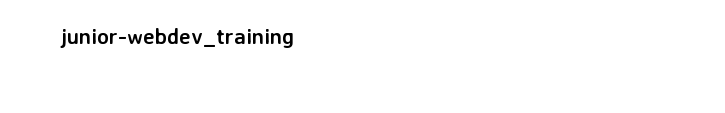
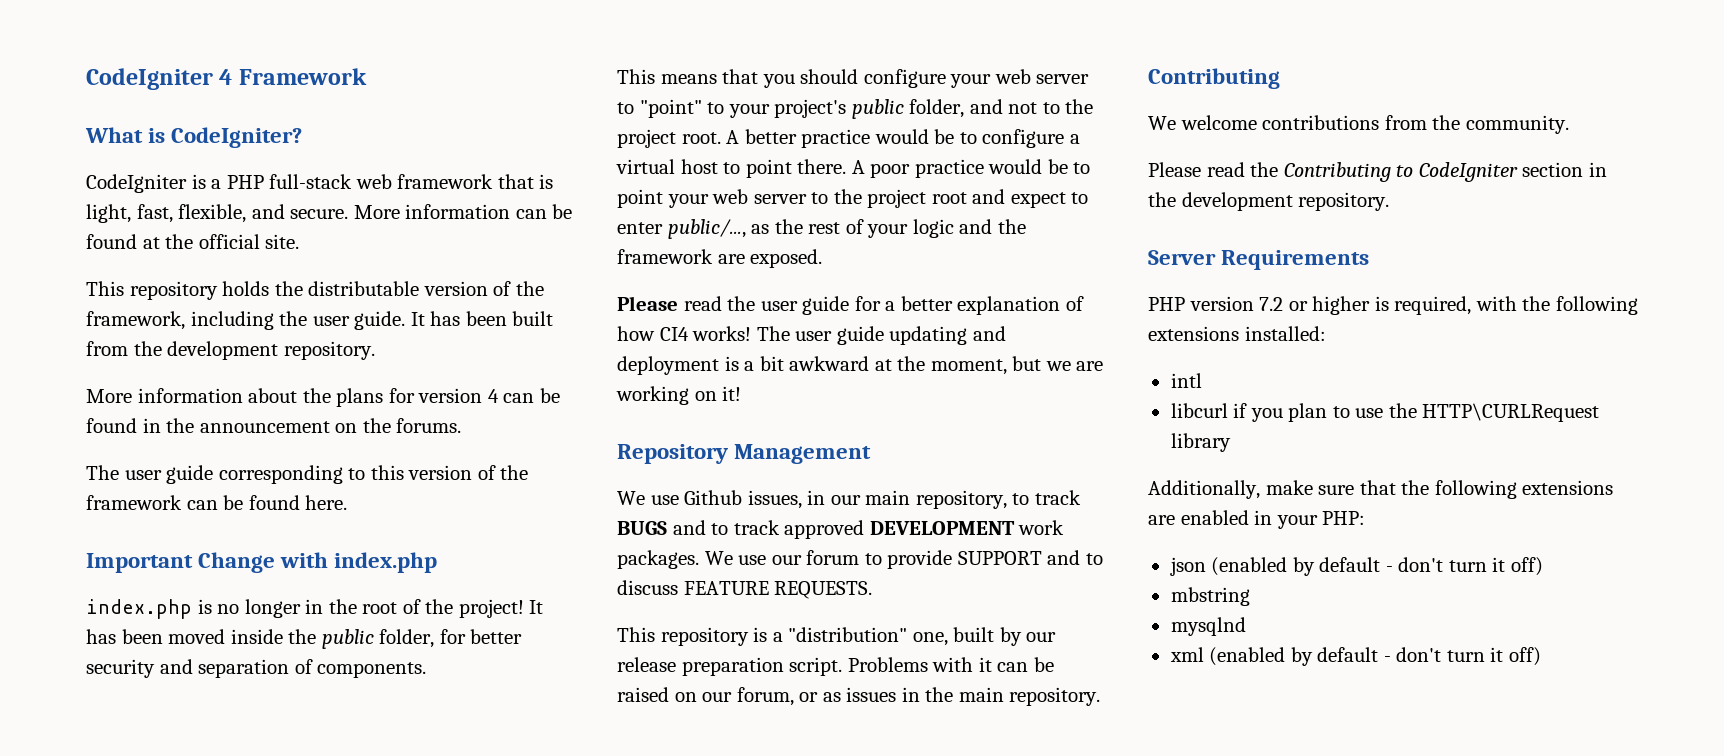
[60,28,294,48] junior-webdev_training -> [86,68,367,90] [85,127,303,148] [86,174,554,193] [86,204,573,223] [86,234,300,249] [86,281,544,300] [86,311,554,330] [86,341,375,360] [86,388,560,407] [86,418,462,433] [86,465,529,484] [86,495,348,510] [86,552,438,573] [86,599,544,619] [86,629,523,649] [86,659,427,678] [617,69,1090,88] [617,99,1094,119] [617,129,1080,148] [616,159,1091,178] [617,189,1089,208] [617,219,1026,239] [617,249,823,268] [617,296,1084,315] [617,326,1006,345] [617,356,1104,375] [616,386,742,405] [617,444,872,464] [617,490,1081,509] [617,520,1065,539] [617,550,1103,569] [617,580,873,599] [617,627,1057,646] [617,657,1054,676] [617,687,1101,706] [1148,68,1280,89] [1148,115,1569,134] [1148,162,1607,182] [1148,192,1390,211] [1148,250,1370,270] [1148,296,1638,315] [1148,326,1326,341] [1170,373,1202,388] [1170,403,1600,422] [1170,433,1231,452] [1148,480,1614,499] [1148,510,1366,529] [1169,557,1543,576] [1170,587,1250,606] [1170,617,1246,636] [1169,647,1541,666] CodeIgniter 4 Framework // What is CodeIgniter? // CodeIgniter is a PHP full-stack web framework that is light, fast, flexible, and secure. More information can be found at the official site. // This repository holds the distributable version of the framework, including the user guide. It has been built from the development repository. // More information about the plans for version 4 can be found in the announcement on the forums. // The user guide corresponding to this version of the framework can be found here. // Important Change with index.php // index.php is no longer in the root of the project! It has been moved inside the public folder, for better security and separation of components. // This means that you should configure your web server to "point" to your project's public folder, and not to the project root. A better practice would be to configure a virtual host to point there. A poor practice would be to point your web server to the project root and expect to enter public/..., as the rest of your logic and the framework are exposed. // Please read the user guide for a better explanation of how CI4 works! The user guide updating and deployment is a bit awkward at the moment, but we are working on it! // Repository Management // We use Github issues, in our main repository, to track BUGS and to track approved DEVELOPMENT work packages. We use our forum to provide SUPPORT and to discuss FEATURE REQUESTS. // This repository is a "distribution" one, built by our release preparation script. Problems with it can be raised on our forum, or as issues in the main repository. // Contributing // We welcome contributions from the community. // Please read the Contributing to CodeIgniter section in the development repository. // Server Requirements // PHP version 7.2 or higher is required, with the following extensions installed: // intl // libcurl if you plan to use the HTTP\CURLRequest library // Additionally, make sure that the following extensions are enabled in your PHP: // json (enabled by default - don't turn it off) // mbstring // mysqlnd // xml (enabled by default - don't turn it off)

